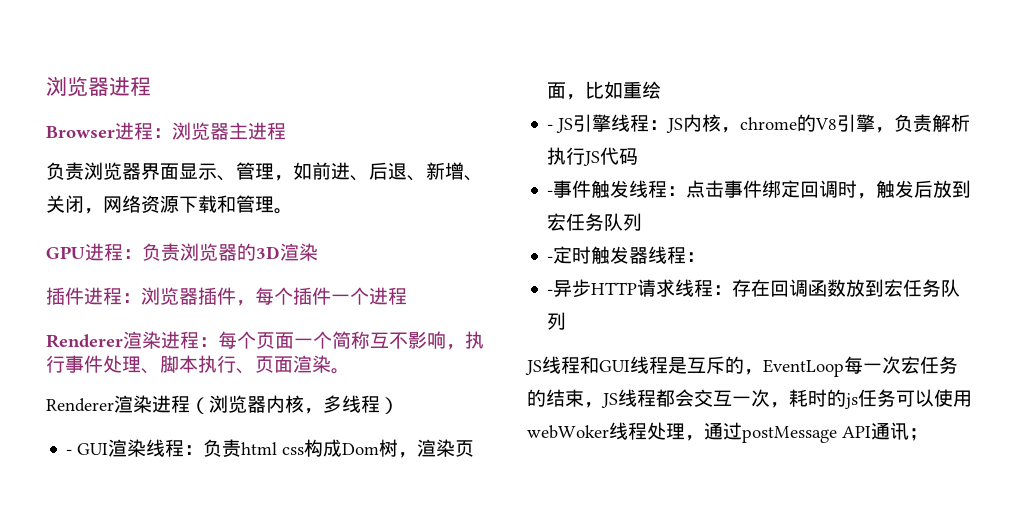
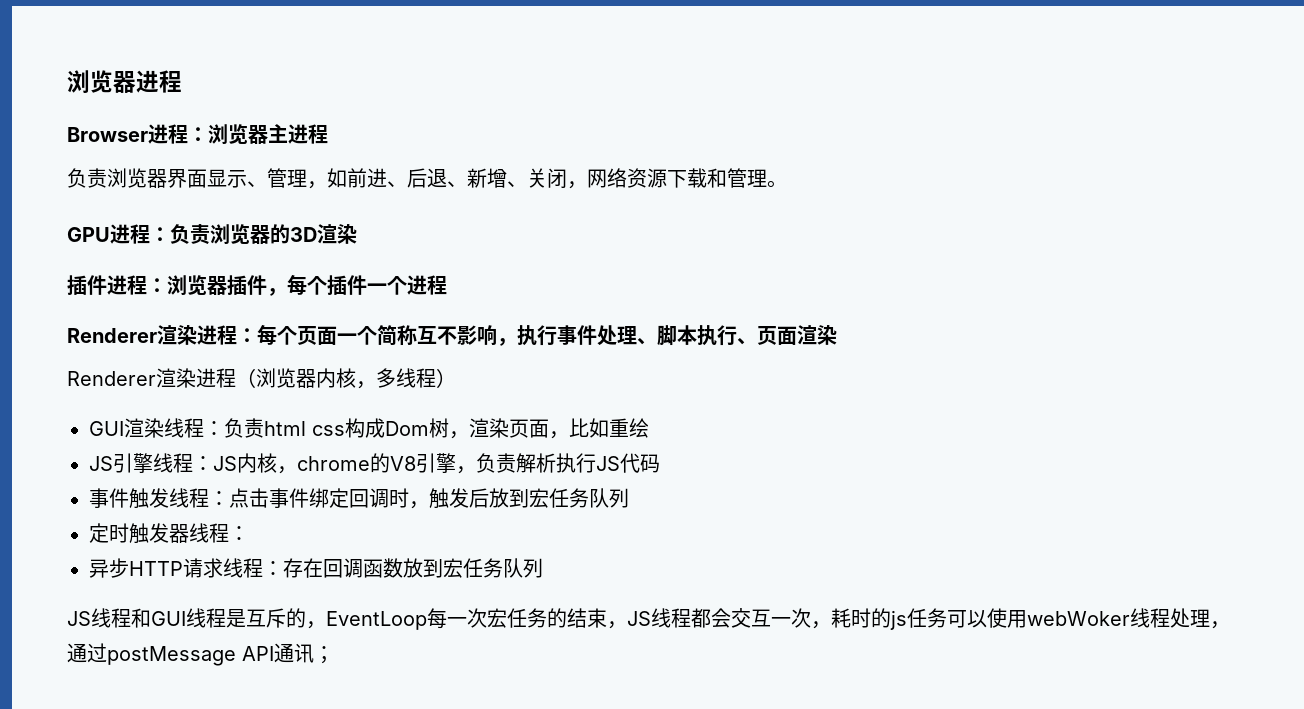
[331,368,350,374] 。 -> (837, 335) none
[66,449,73,455] - -> (456, 378) none
[547,124,554,130] - -> (649, 428) none
[547,190,554,196] - -> (660, 463) none
[547,256,554,262] - -> (629, 498) none
[547,289,554,295] - -> (249, 533) none

